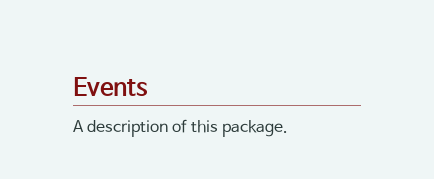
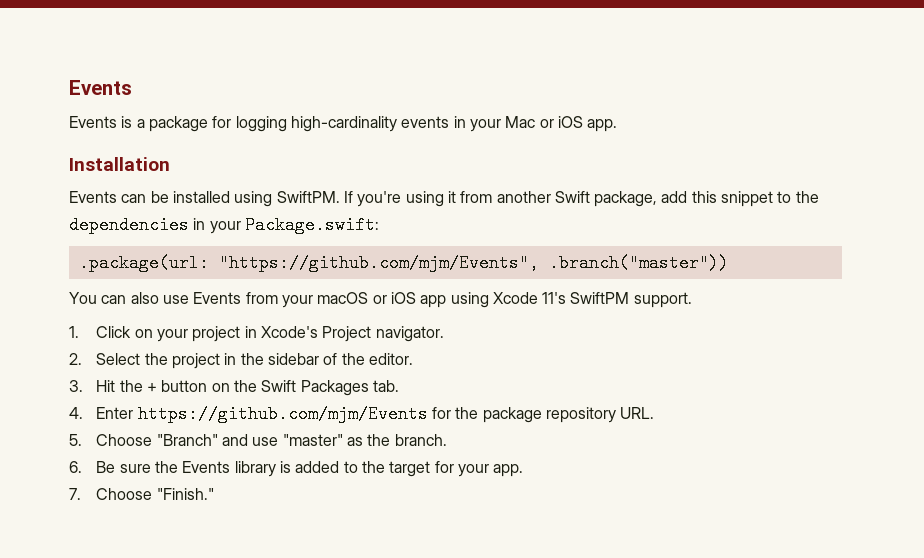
[73,119,288,137] A description of this package. -> [69,116,618,132] [69,157,170,171] [69,191,819,207] [69,216,379,234] [78,254,729,272] [69,292,692,308] [69,326,444,342] [69,353,413,369] [69,380,399,396] [69,405,655,423] [69,434,447,446] [69,461,524,477] [69,488,214,500] Events is a package for logging high-cardinality events in your Mac or iOS app. // Installation // Events can be installed using SwiftPM. If you're using it from another Swift package, add this snippet to the dependencies in your Package.swift: // .package(url: "https://github.com/mjm/Events", .branch("master")) // You can also use Events from your macOS or iOS app using Xcode 11's SwiftPM support. // 1. Click on your project in Xcode's Project navigator. // 2. Select the project in the sidebar of the editor. // 3. Hit the + button on the Swift Packages tab. // 4. Enter https://github.com/mjm/Events for the package repository URL. // 5. Choose "Branch" and use "master" as the branch. // 6. Be sure the Events library is added to the target for your app. // 7. Choose "Finish."

